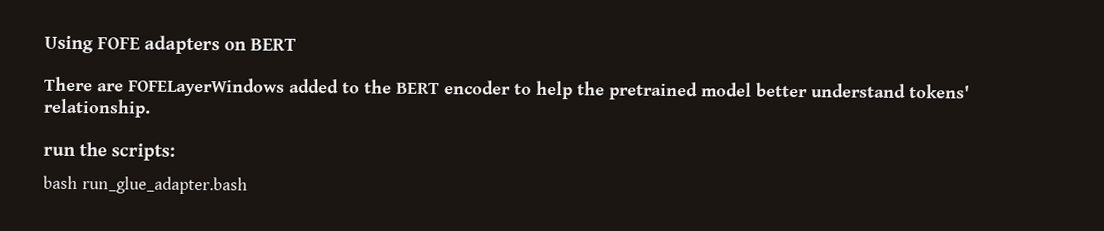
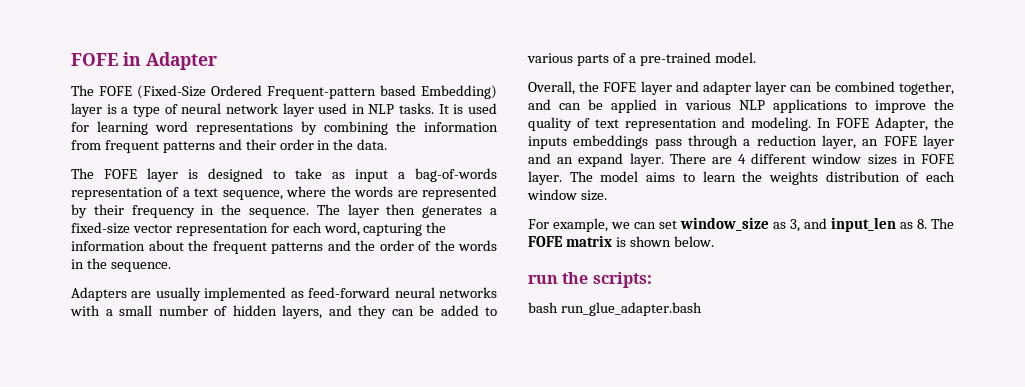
[44,35,296,55] [44,76,970,101] [43,98,151,118] Using FOFE adapters on BERT // There are FOFELayerWindows added to the BERT encoder to help the pretrained model better understand tokens' relationship. -> [71,52,217,70] [71,85,497,99] [71,103,498,117] [71,121,498,135] [71,139,388,153] [71,168,497,182] [71,186,498,200] [71,204,498,218] [71,222,447,236] [71,240,497,254] [71,258,171,272] [71,287,497,301] [70,305,497,319] [527,52,756,66] [528,81,954,95] [528,99,954,113] [528,117,954,131] [528,135,954,149] [528,153,954,167] [528,171,955,185] [527,189,607,201] [528,217,954,232] [528,235,714,247] FOFE in Adapter // The FOFE (Fixed-Size Ordered Frequent-pattern based Embedding) layer is a type of neural network layer used in NLP tasks. It is used for learning word representations by combining the information from frequent patterns and their order in the data. // The FOFE layer is designed to take as input a bag-of-words representation of a text sequence, where the words are represented by their frequency in the sequence. The layer then generates a fixed-size vector representation for each word, capturing the information about the frequent patterns and the order of the words in the sequence. // Adapters are usually implemented as feed-forward neural networks with a small number of hidden layers, and they can be added to various parts of a pre-trained model. // Overall, the FOFE layer and adapter layer can be combined together, and can be applied in various NLP applications to improve the quality of text representation and modeling. In FOFE Adapter, the inputs embeddings pass through a reduction layer, an FOFE layer and an expand layer. There are 4 different window sizes in FOFE layer. The model aims to learn the weights distribution of each window size. // For example, we can set window_size as 3, and input_len as 8. The FOFE matrix is shown below.

